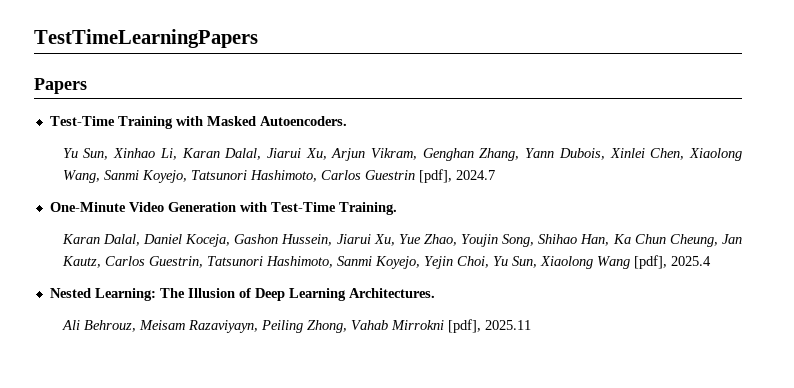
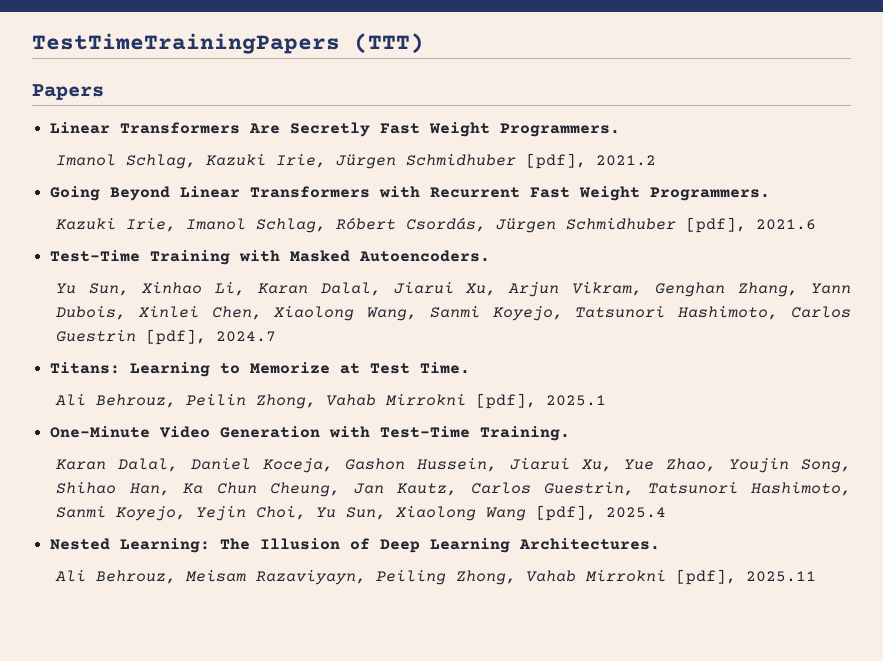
[34,29,258,48] TestTimeLearningPapers -> [32,33,424,54] TestTimeTrainingPapers (TTT)
(87, 86) none -> [50,122,621,137] [56,153,657,169] [50,186,771,201] [56,217,817,233] // Linear Transformers Are Secretly Fast Weight Programmers. // Imanol Schlag, Kazuki Irie, Jürgen Schmidhuber [pdf], 2021.2 // Going Beyond Linear Transformers with Recurrent Fast Weight Programmers. // Kazuki Irie, Imanol Schlag, Róbert Csordás, Jürgen Schmidhuber [pdf], 2021.6
(495, 175) none -> [50,362,471,377] [55,393,607,409] // Titans: Learning to Memorize at Test Time. // Ali Behrouz, Peilin Zhong, Vahab Mirrokni [pdf], 2025.1

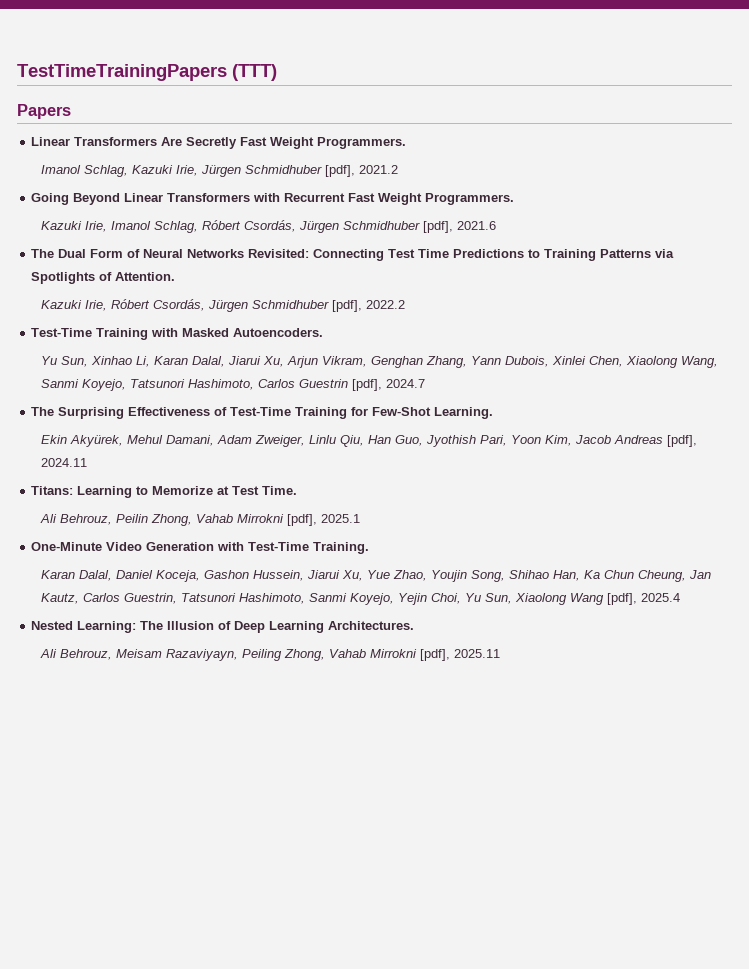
(817, 224) none -> [31,249,675,261] [31,272,176,284] [40,299,405,312] // The Dual Form of Neural Networks Revisited: Connecting Test Time Predictions to Training Patterns via Spotlights of Attention. // Kazuki Irie, Róbert Csordás, Jürgen Schmidhuber [pdf], 2022.2
(277, 336) none -> [31,407,494,419] [40,435,697,447] [40,458,87,467] // The Surprising Effectiveness of Test-Time Training for Few-Shot Learning. // Ekin Akyürek, Mehul Damani, Adam Zweiger, Linlu Qiu, Han Guo, Jyothish Pari, Yoon Kim, Jacob Andreas [pdf], 2024.11

